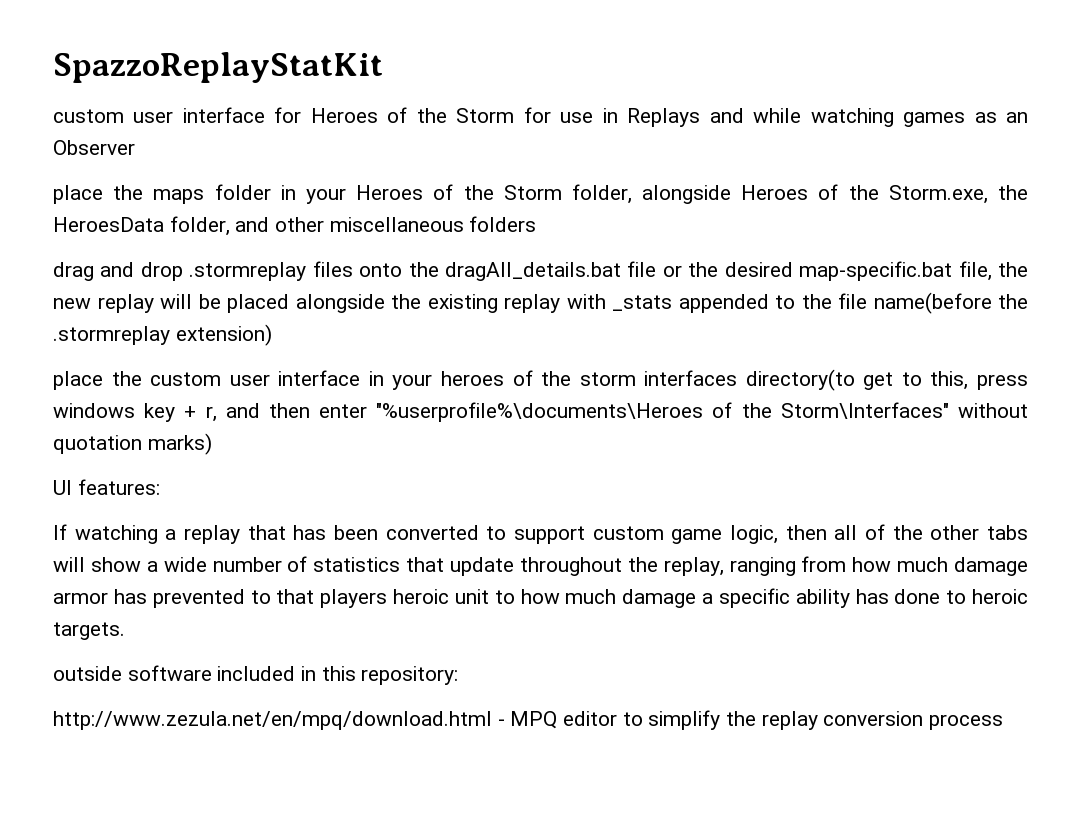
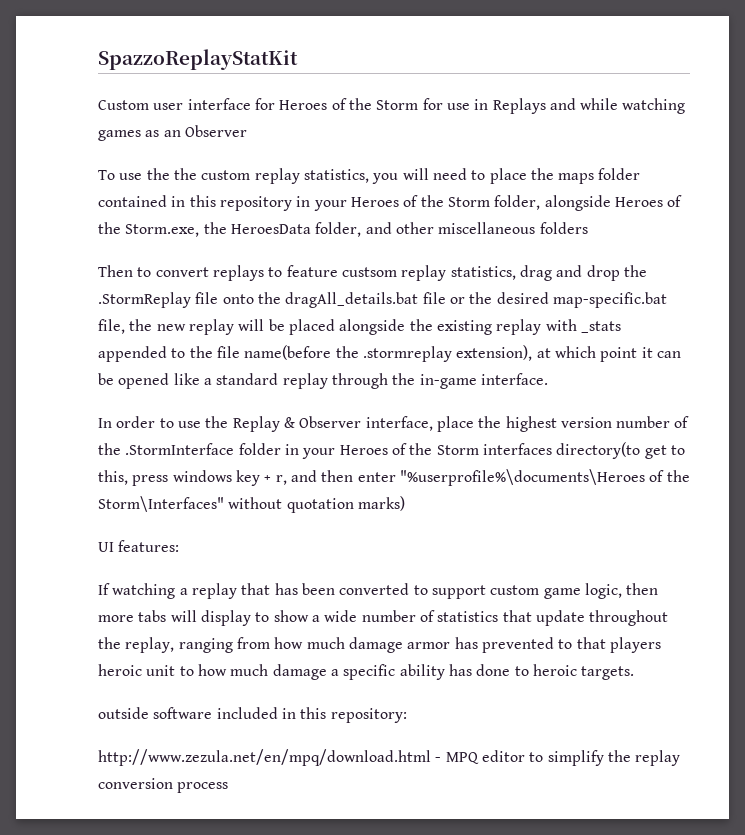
[53,109,124,123] custom -> [98,100,149,110] Custom
[53,184,271,204] place the maps folder -> [98,168,641,184] [98,195,292,211] To use the the custom replay statistics, you will need to place the maps folder contained in this repository
[53,261,353,281] drag and drop .stormreplay files -> [98,265,647,281] [98,292,219,308] Then to convert replays to feature custsom replay statistics, drag and drop the .StormReplay file
[175,324,272,346] [53,370,636,390] extension) // place the custom user interface in your heroes of the storm -> [456,345,681,362] [98,373,548,389] [98,416,690,432] [98,443,479,459] extension), at which point it can be opened like a standard replay through the in-game interface. // In order to use the Replay & Observer interface, place the highest version number of the .StormInterface folder in your Heroes of the Storm
[834,524,1028,540] [53,557,85,572] all of the other tabs will -> [98,610,270,626] more tabs will display to

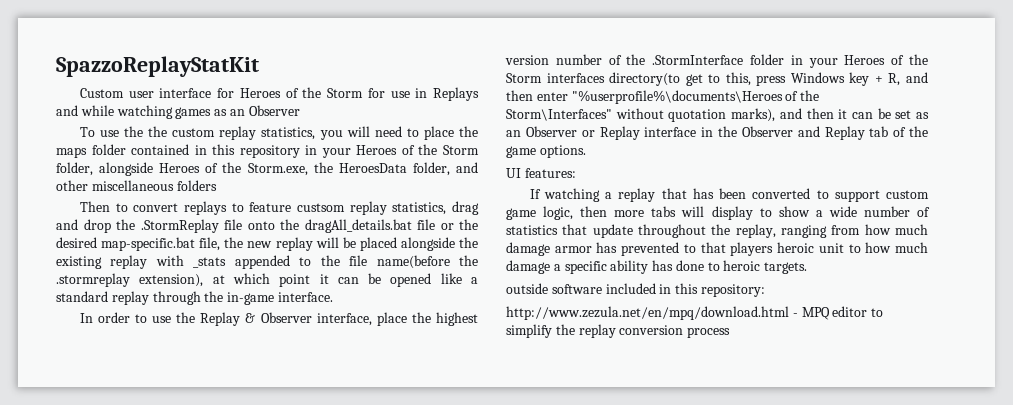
[172,470,232,482] windows -> [790,72,845,83] Windows
[275,475,287,485] r, -> [888,73,901,86] R,
[357,496,405,511] marks) -> [731,108,929,122] [506,126,928,140] [506,145,586,158] marks), and then it can be set as an Observer or Replay interface in the Observer and Replay tab of the game options.

